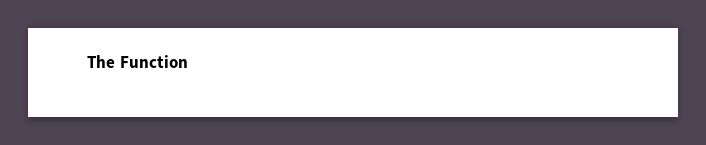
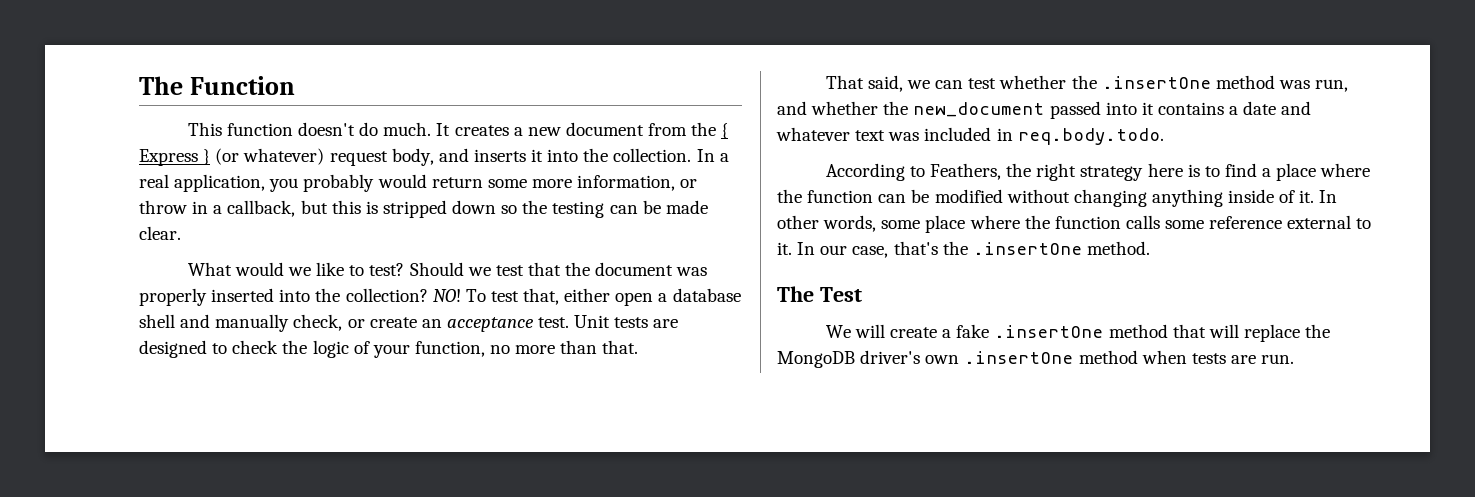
(188, 61) none -> [187,122,729,139] [139,148,729,166] [139,174,698,192] [139,200,708,218] [139,226,181,240] [187,262,708,276] [139,288,741,306] [139,314,679,332] [139,340,639,358] [825,75,1349,92] [777,101,1312,119] [776,127,1164,145] [825,163,1371,181] [777,189,1338,207] [777,215,1372,233] [777,241,1150,258] [777,286,862,302] [825,324,1331,342] [777,350,1295,368] // This function doesn't do much. It creates a new document from the { Express } (or whatever) request body, and inserts it into the collection. In a real application, you probably would return some more information, or throw in a callback, but this is stripped down so the testing can be made clear. // What would we like to test? Should we test that the document was properly inserted into the collection? NO! To test that, either open a database shell and manually check, or create an acceptance test. Unit tests are designed to check the logic of your function, no more than that. // That said, we can test whether the .insertOne method was run, and whether the new_document passed into it contains a date and whatever text was included in req.body.todo. // According to Feathers, the right strategy here is to find a place where the function can be modified without changing anything inside of it. In other words, some place where the function calls some reference external to it. In our case, that's the .insertOne method. // The Test // We will create a fake .insertOne method that will replace the MongoDB driver's own .insertOne method when tests are run.

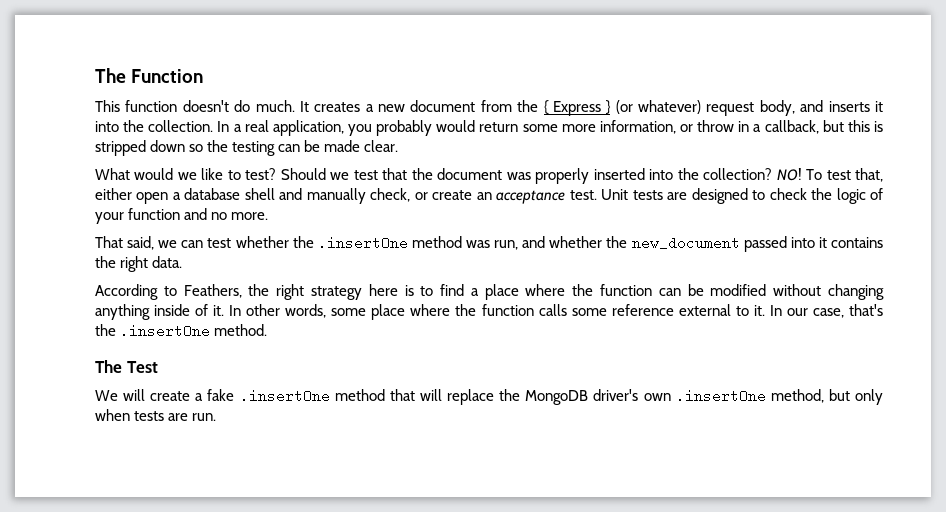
[414,340,639,357] function, no more than that. -> [128,208,269,220] function and no more.
[1229,101,1312,115] [776,127,1164,145] a date and whatever text was included in req.body.todo. -> [95,256,183,272] the right data.
[1078,350,1138,364] method -> [770,389,884,405] method, but only

